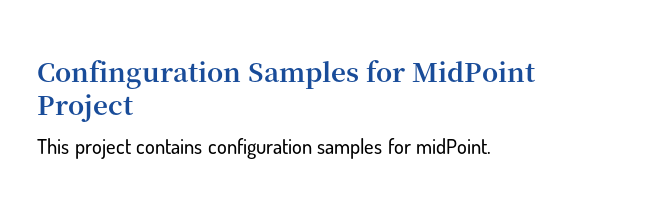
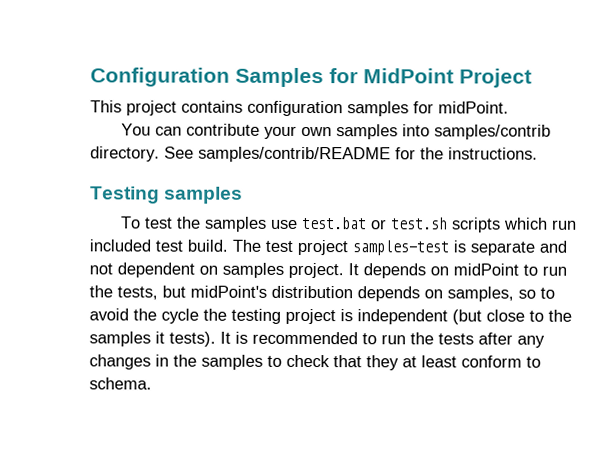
[37,60,241,89] Confinguration -> [90,67,230,87] Configuration
(492, 146) none -> [121,123,552,140] [90,146,538,163] [90,186,244,204] [121,216,578,233] [89,239,567,256] [89,262,567,279] [89,285,555,302] [89,308,572,325] [89,331,545,348] [89,354,541,371] [89,377,152,390] // You can contribute your own samples into samples/contrib directory. See samples/contrib/README for the instructions. // Testing samples // To test the samples use test.bat or test.sh scripts which run included test build. The test project samples-test is separate and not dependent on samples project. It depends on midPoint to run the tests, but midPoint's distribution depends on samples, so to avoid the cycle the testing project is independent (but close to the samples it tests). It is recommended to run the tests after any changes in the samples to check that they at least conform to schema.

